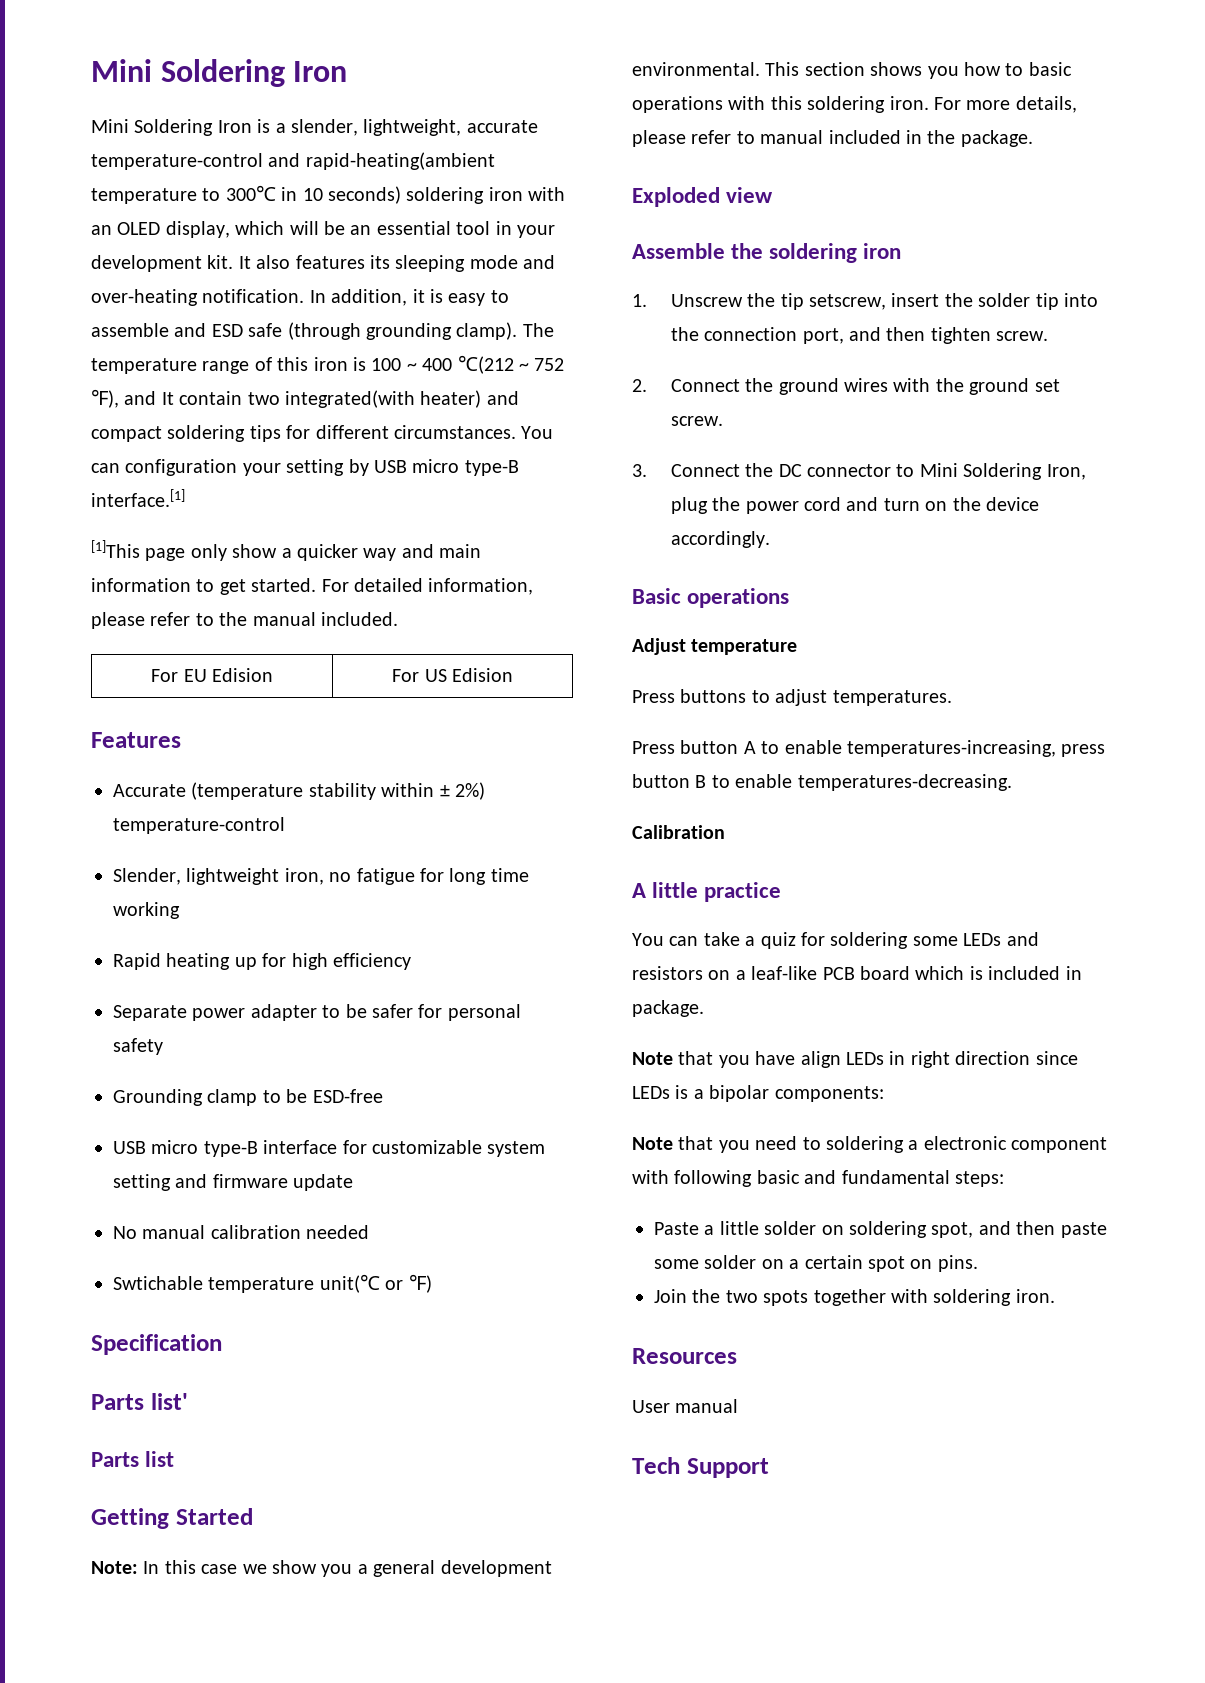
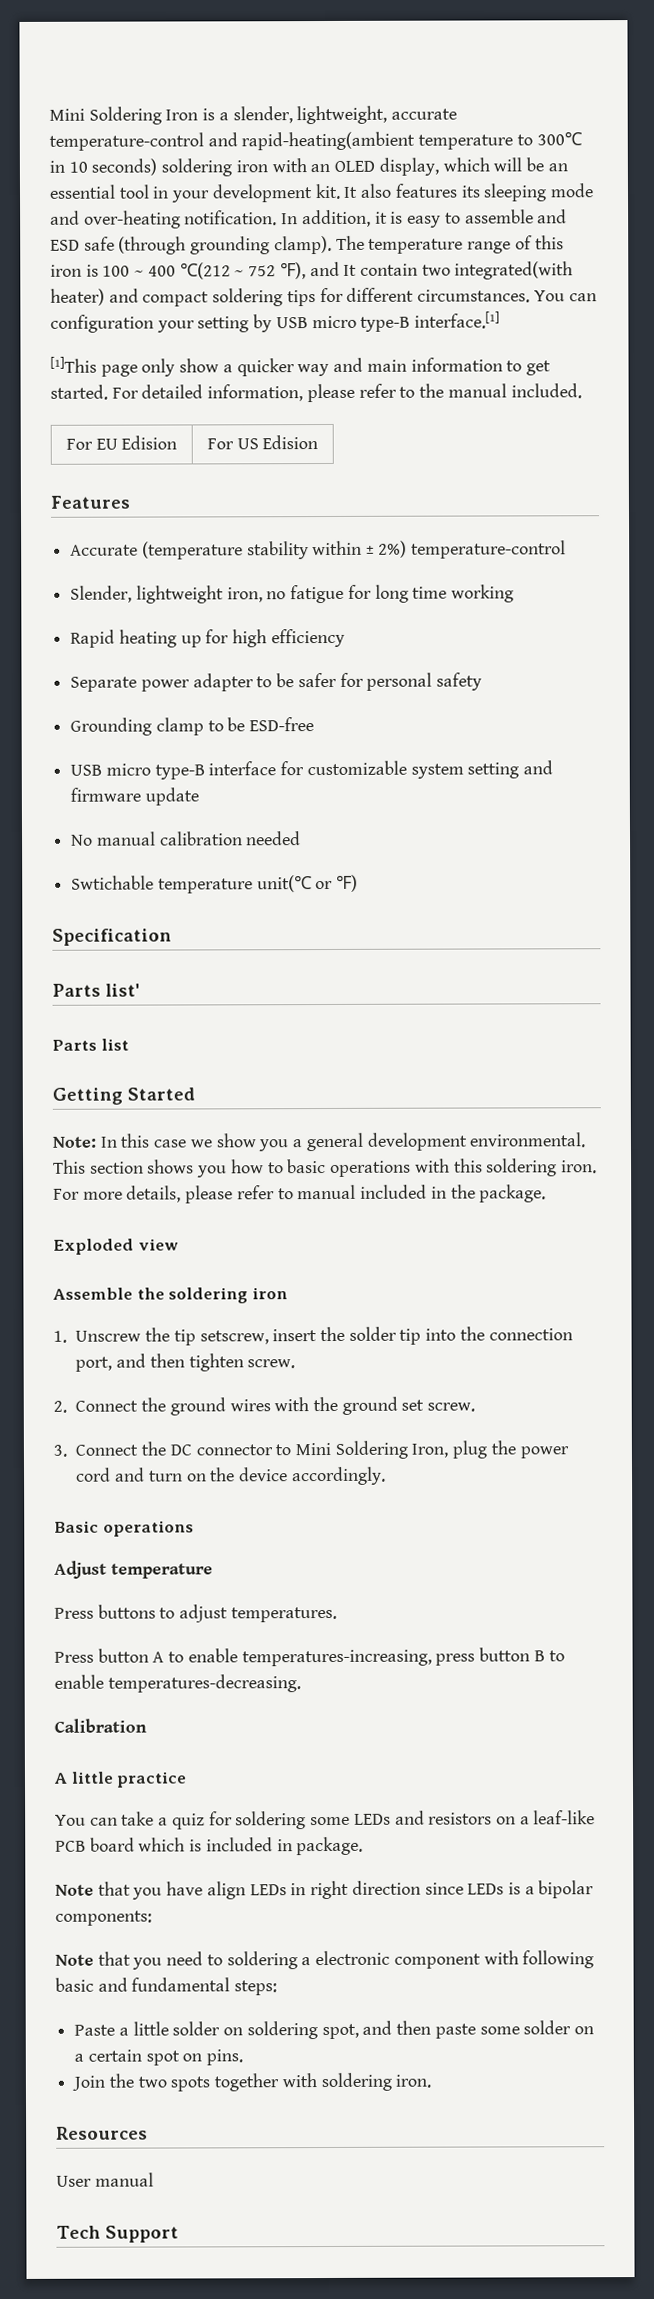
[91,59,348,87] [91,119,252,136] Mini Soldering Iron // Mini Soldering Iron -> [49,106,199,125] Mini Soldering Iron

